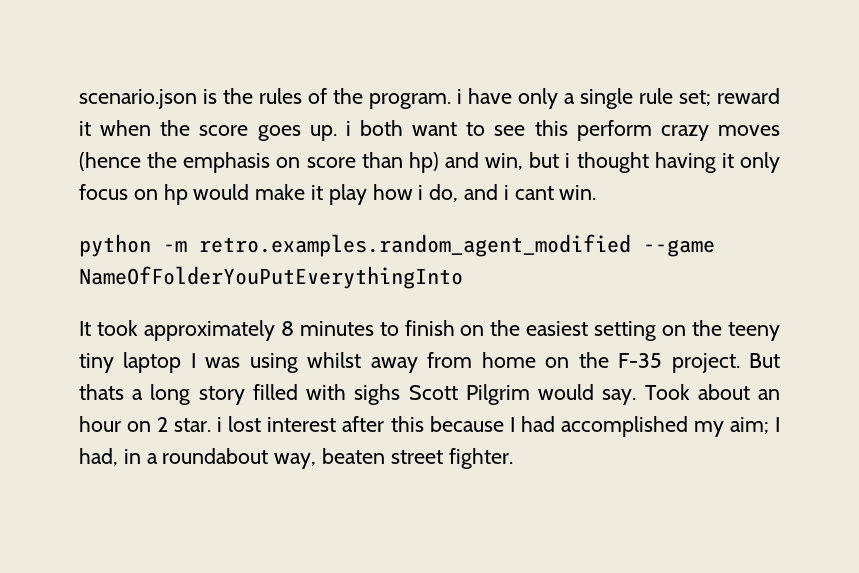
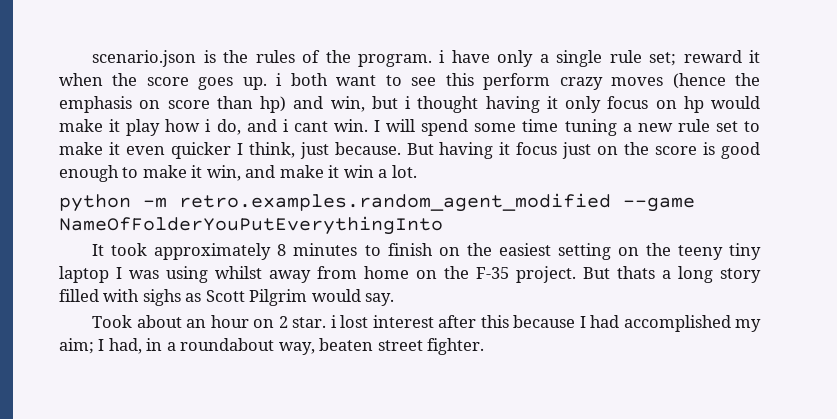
(597, 192) none -> [374,119,761,136] [59,142,761,159] [59,165,417,182] I will spend some time tuning a new rule set to make it even quicker I think, just because. But having it focus just on the score is good enough to make it win, and make it win a lot.
(401, 394) none -> [185,293,202,302] as
(637, 397) none -> (395, 299) //

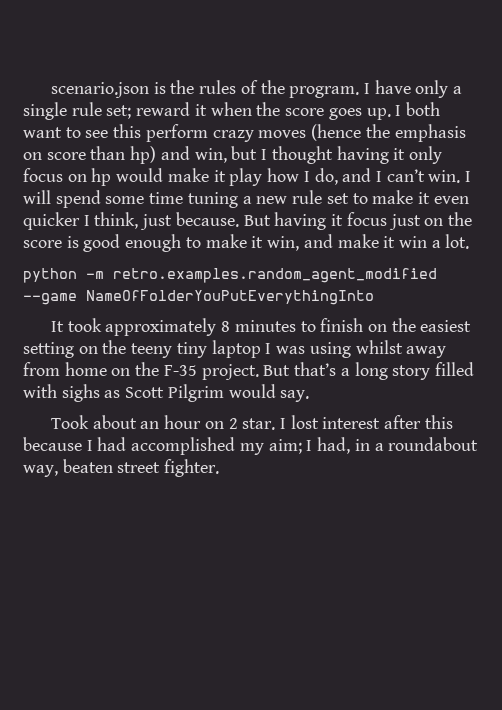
[439,50,446,63] i -> [363,83,370,94] I
[276,73,283,86] i -> [395,105,402,116] I
[405,96,411,109] i -> [261,149,268,160] I
[205,119,212,132] i -> [303,171,310,182] I
[282,119,328,132] i cant -> [375,169,425,182] I can’t
[617,266,655,279] thats -> [294,362,337,376] that’s
[330,315,337,328] i -> [279,418,286,429] I

